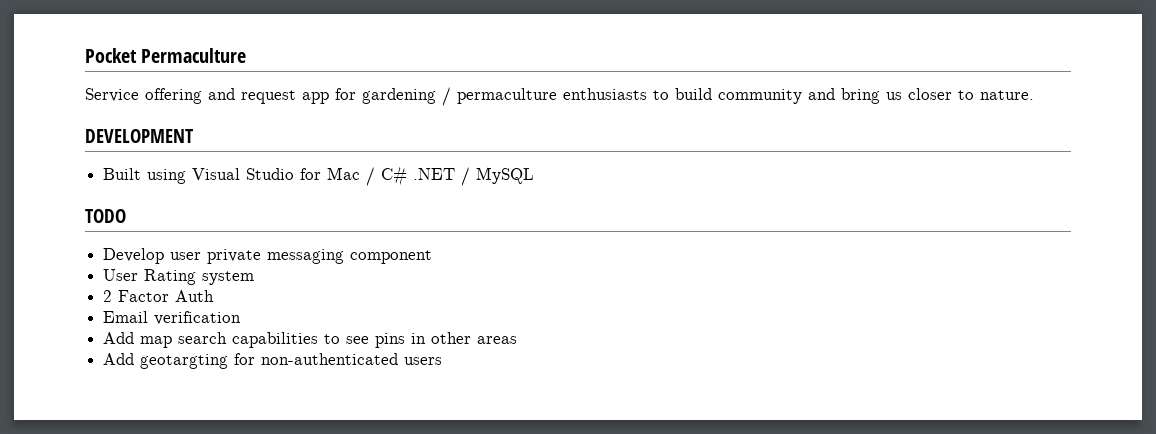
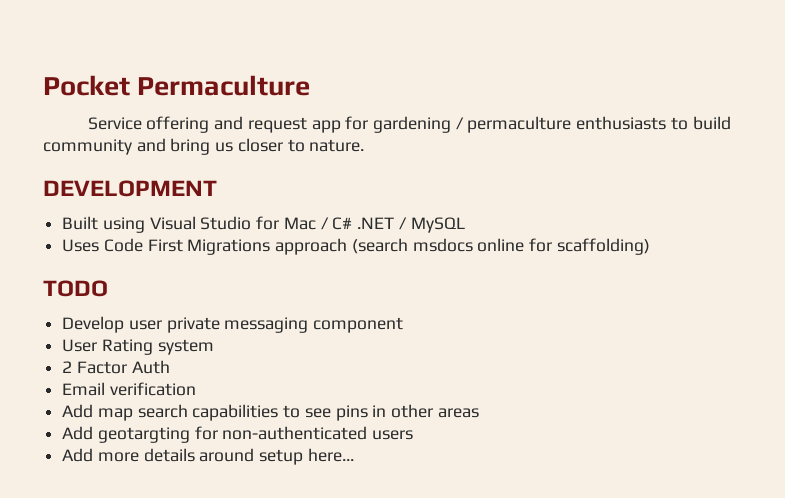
(535, 175) none -> [62,238,650,255] // Uses Code First Migrations approach (search msdocs online for scaffolding)
(443, 361) none -> [62,448,354,465] // Add more details around setup here...

